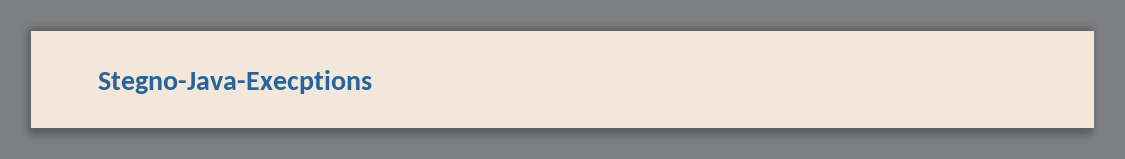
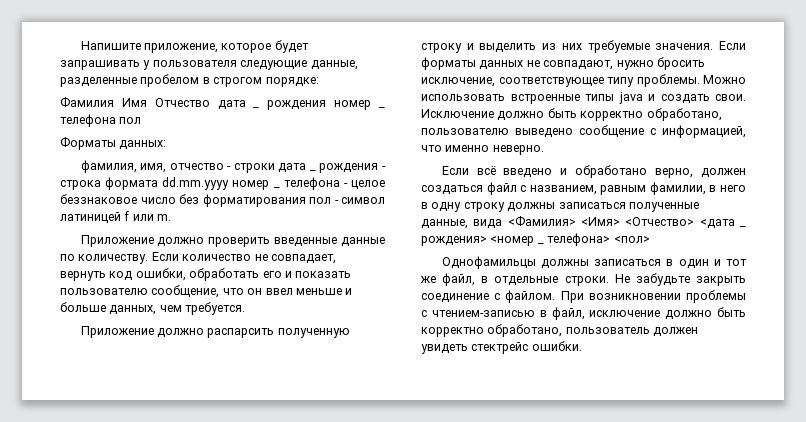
[98,70,372,94] Stegno-Java-Execptions -> [80,40,309,53] [60,60,358,70] [60,74,319,87] [60,97,385,110] [60,114,142,127] [60,137,167,150] [80,160,386,173] [60,177,385,190] [60,194,385,207] [60,211,172,224] [80,235,385,247] [60,252,336,264] [60,268,352,281] [60,285,353,298] [60,302,246,315] [80,326,350,338] [421,40,746,53] [421,57,705,70] [421,74,746,87] [421,92,746,104] [421,108,722,121] [421,125,746,138] [421,145,544,155] [441,165,746,178] [421,182,746,195] [421,202,699,212] [421,216,746,229] [421,233,650,246] [441,256,747,269] [420,273,746,286] [421,290,746,303] [421,307,746,320] [421,324,699,337] [421,341,582,354] Напишите приложение, которое будет запрашивать у пользователя следующие данные, разделенные пробелом в строгом порядке: // Фамилия Имя Отчество дата _ рождения номер _ телефона пол // Форматы данных: // фамилия, имя, отчество - строки дата _ рождения - строка формата dd.mm.yyyy номер _ телефона - целое беззнаковое число без форматирования пол - символ латиницей f или m. // Приложение должно проверить введенные данные по количеству. Если количество не совпадает, вернуть код ошибки, обработать его и показать пользователю сообщение, что он ввел меньше и больше данных, чем требуется. // Приложение должно распарсить полученную строку и выделить из них требуемые значения. Если форматы данных не совпадают, нужно бросить исключение, соответствующее типу проблемы. Можно использовать встроенные типы java и создать свои. Исключение должно быть корректно обработано, пользователю выведено сообщение с информацией, что именно неверно. // Если всё введено и обработано верно, должен создаться файл с названием, равным фамилии, в него в одну строку должны записаться полученные данные, вида <Фамилия> <Имя> <Отчество> <дата _ рождения> <номер _ телефона> <пол> // Однофамильцы должны записаться в один и тот же файл, в отдельные строки. Не забудьте закрыть соединение с файлом. При возникновении проблемы с чтением-записью в файл, исключение должно быть корректно обработано, пользователь должен увидеть стектрейс ошибки.

